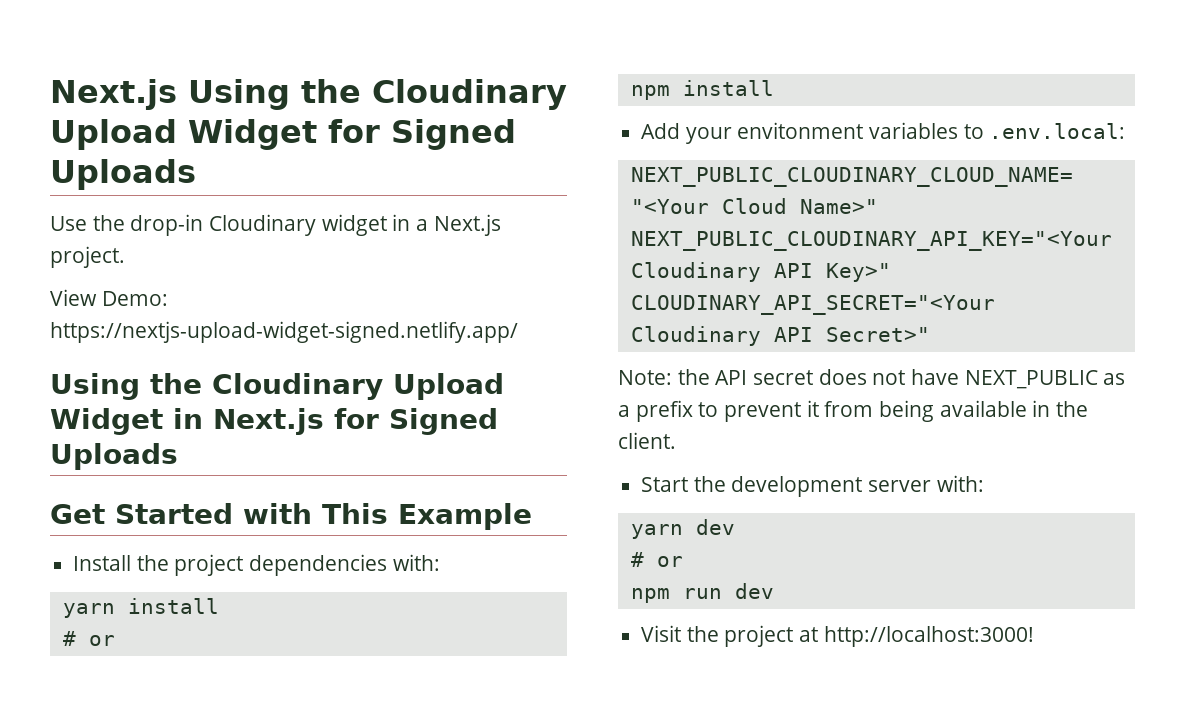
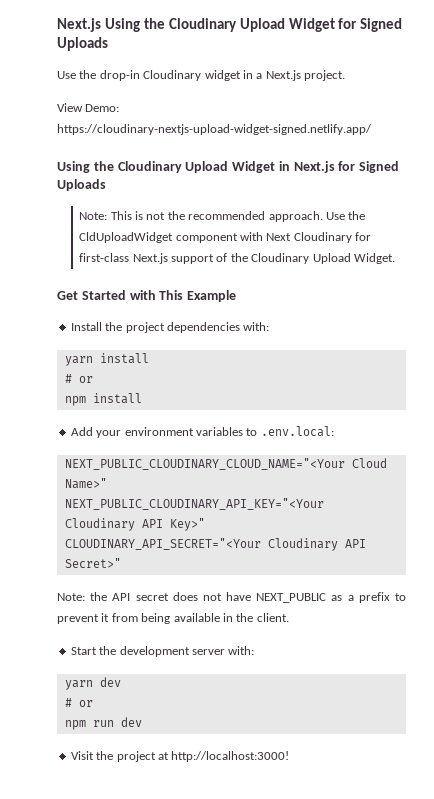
[50,321,518,343] https://nextjs-upload-widget-signed.netlify.app/ -> [57,124,372,135] https://cloudinary-nextjs-upload-widget-signed.netlify.app/
(178, 456) none -> [79,211,366,222] [79,232,372,243] [79,253,395,264] // Note: This is not the recommended approach. Use the CldUploadWidget component with Next Cloudinary for first-class Next.js support of the Cloudinary Upload Widget.
[737,122,864,139] envitonment -> [124,427,194,436] environment

